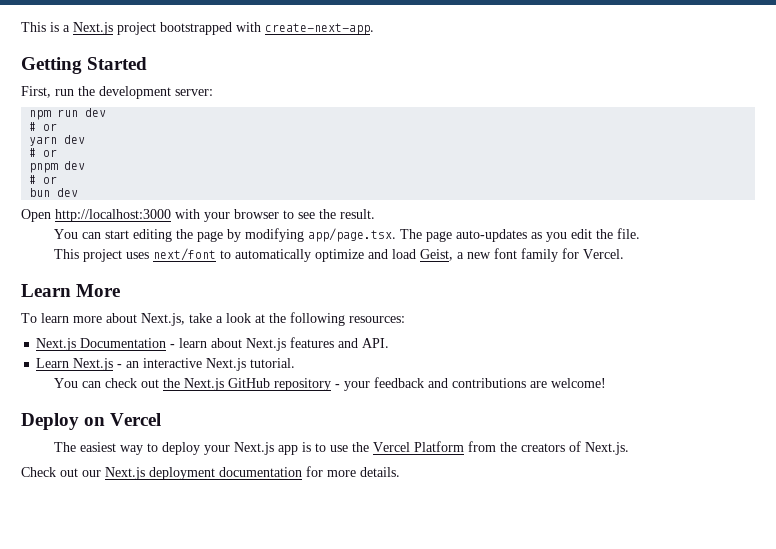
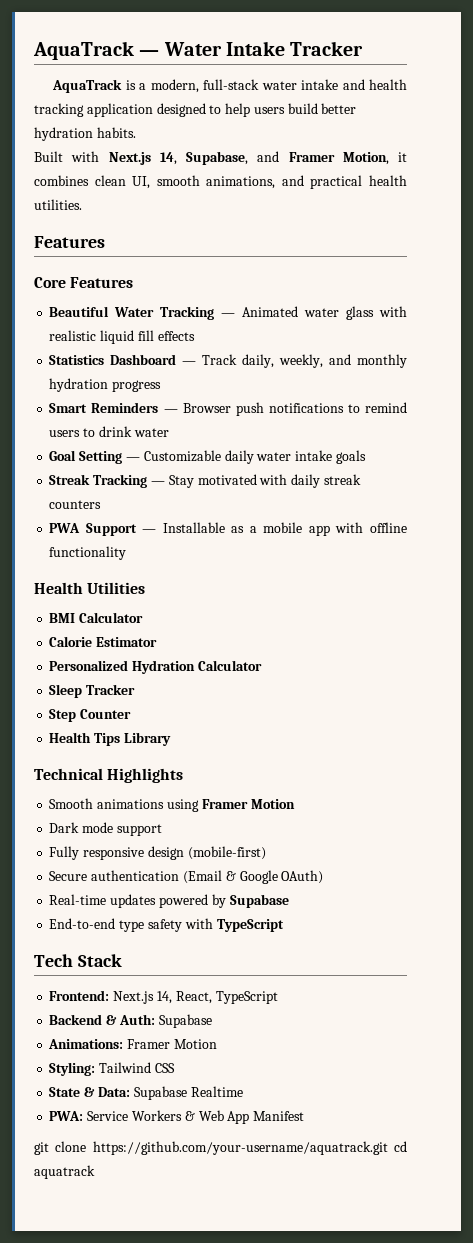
[21,22,374,35] [21,57,148,74] [21,86,213,99] [29,108,107,120] [29,122,58,131] [29,135,86,146] [29,148,58,157] [29,161,86,173] [29,175,58,184] [29,188,79,197] [21,209,375,222] [53,228,640,242] [53,248,624,262] [21,284,121,297] [21,312,405,326] [36,337,390,351] [36,358,296,371] [53,377,606,391] [21,413,162,430] [53,441,629,455] [21,466,400,480] This is a Next.js project bootstrapped with create-next-app. // Getting Started // First, run the development server: // npm run dev // # or // yarn dev // # or // pnpm dev // # or // bun dev // Open http://localhost:3000 with your browser to see the result. // You can start editing the page by modifying app/page.tsx. The page auto-updates as you edit the file. // This project uses next/font to automatically optimize and load Geist, a new font family for Vercel. // Learn More // To learn more about Next.js, take a look at the following resources: // Next.js Documentation - learn about Next.js features and API. // Learn Next.js - an interactive Next.js tutorial. // You can check out the Next.js GitHub repository - your feedback and contributions are welcome! // Deploy on Vercel // The easiest way to deploy your Next.js app is to use the Vercel Platform from the creators of Next.js. // Check out our Next.js deployment documentation for more details. -> [33,41,364,60] [52,79,407,93] [34,103,357,117] [34,127,136,141] [34,151,407,165] [34,175,407,189] [34,199,82,210] [34,236,105,248] [34,277,134,288] [49,306,407,320] [49,330,195,344] [49,354,407,368] [49,378,162,392] [49,402,407,416] [49,426,169,437] [49,450,366,464] [49,474,361,488] [49,500,102,509] [49,522,408,536] [49,546,127,560] [34,582,146,594] [49,612,144,623] [49,636,158,647] [49,660,262,674] [49,684,136,698] [49,709,132,722] [49,732,171,746] [34,768,184,783] [49,798,295,812] [49,822,162,836] [49,846,266,860] [49,870,324,884] [49,894,289,908] [49,918,284,932] [34,954,122,967] [49,990,278,1004] [49,1014,212,1028] [48,1039,217,1049] [49,1062,175,1076] [49,1086,243,1100] [49,1110,305,1124] [34,1141,407,1155] [34,1165,95,1179] AquaTrack — Water Intake Tracker // AquaTrack is a modern, full-stack water intake and health tracking application designed to help users build better hydration habits. // Built with Next.js 14, Supabase, and Framer Motion, it combines clean UI, smooth animations, and practical health utilities. // Features // Core Features // Beautiful Water Tracking — Animated water glass with realistic liquid fill effects // Statistics Dashboard — Track daily, weekly, and monthly hydration progress // Smart Reminders — Browser push notifications to remind users to drink water // Goal Setting — Customizable daily water intake goals // Streak Tracking — Stay motivated with daily streak counters // PWA Support — Installable as a mobile app with offline functionality // Health Utilities // BMI Calculator // Calorie Estimator // Personalized Hydration Calculator // Sleep Tracker // Step Counter // Health Tips Library // Technical Highlights // Smooth animations using Framer Motion // Dark mode support // Fully responsive design (mobile-first) // Secure authentication (Email & Google OAuth) // Real-time updates powered by Supabase // End-to-end type safety with TypeScript // Tech Stack // Frontend: Next.js 14, React, TypeScript // Backend & Auth: Supabase // Animations: Framer Motion // Styling: Tailwind CSS // State & Data: Supabase Realtime // PWA: Service Workers & Web App Manifest // git clone https://github.com/your-username/aquatrack.git cd aquatrack

